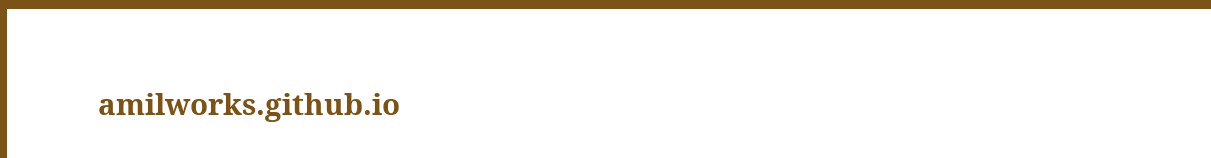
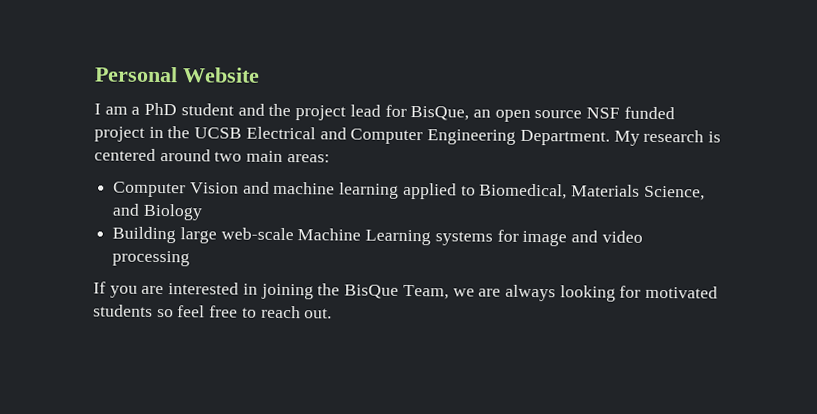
[98,93,400,122] amilworks.github.io -> [94,66,260,83] [94,102,675,122] [94,126,721,146] [94,148,330,163] [113,181,705,201] [112,203,203,221] [112,226,643,247] [112,250,191,267] [93,281,719,302] [93,304,333,319] Personal Website // I am a PhD student and the project lead for BisQue, an open source NSF funded project in the UCSB Electrical and Computer Engineering Department. My research is centered around two main areas: // Computer Vision and machine learning applied to Biomedical, Materials Science, and Biology // Building large web-scale Machine Learning systems for image and video processing // If you are interested in joining the BisQue Team, we are always looking for motivated students so feel free to reach out.

